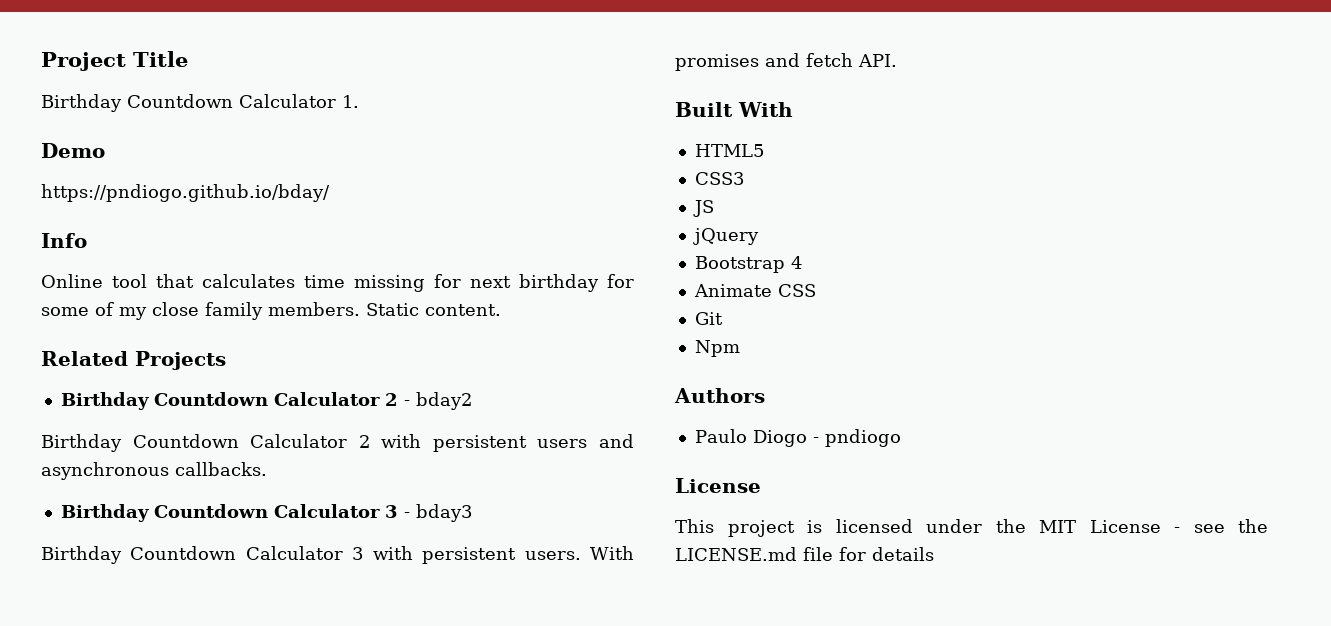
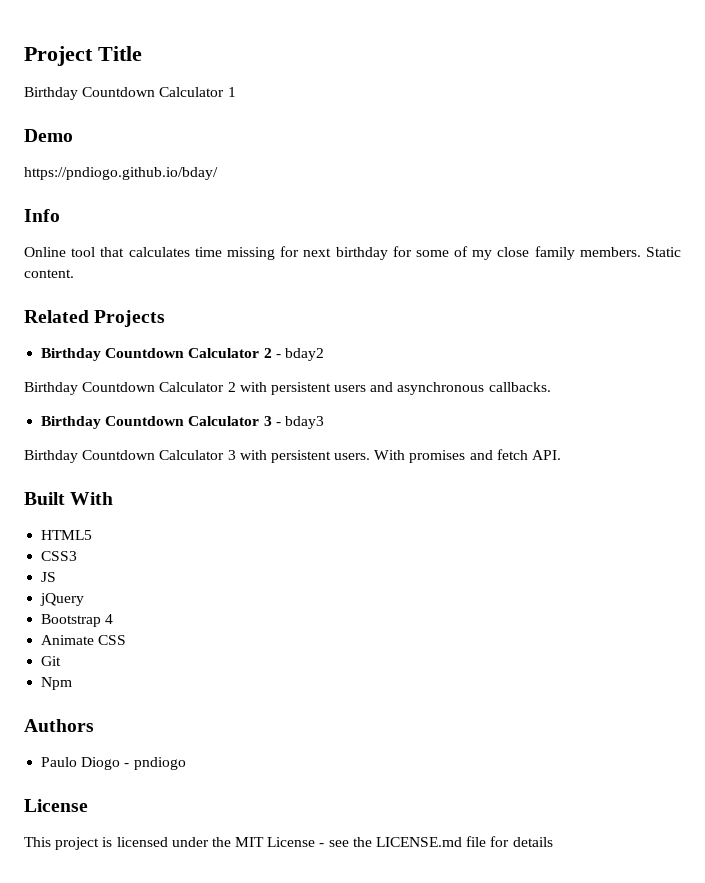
[342,95,359,108] 1. -> [227,87,236,97] 1

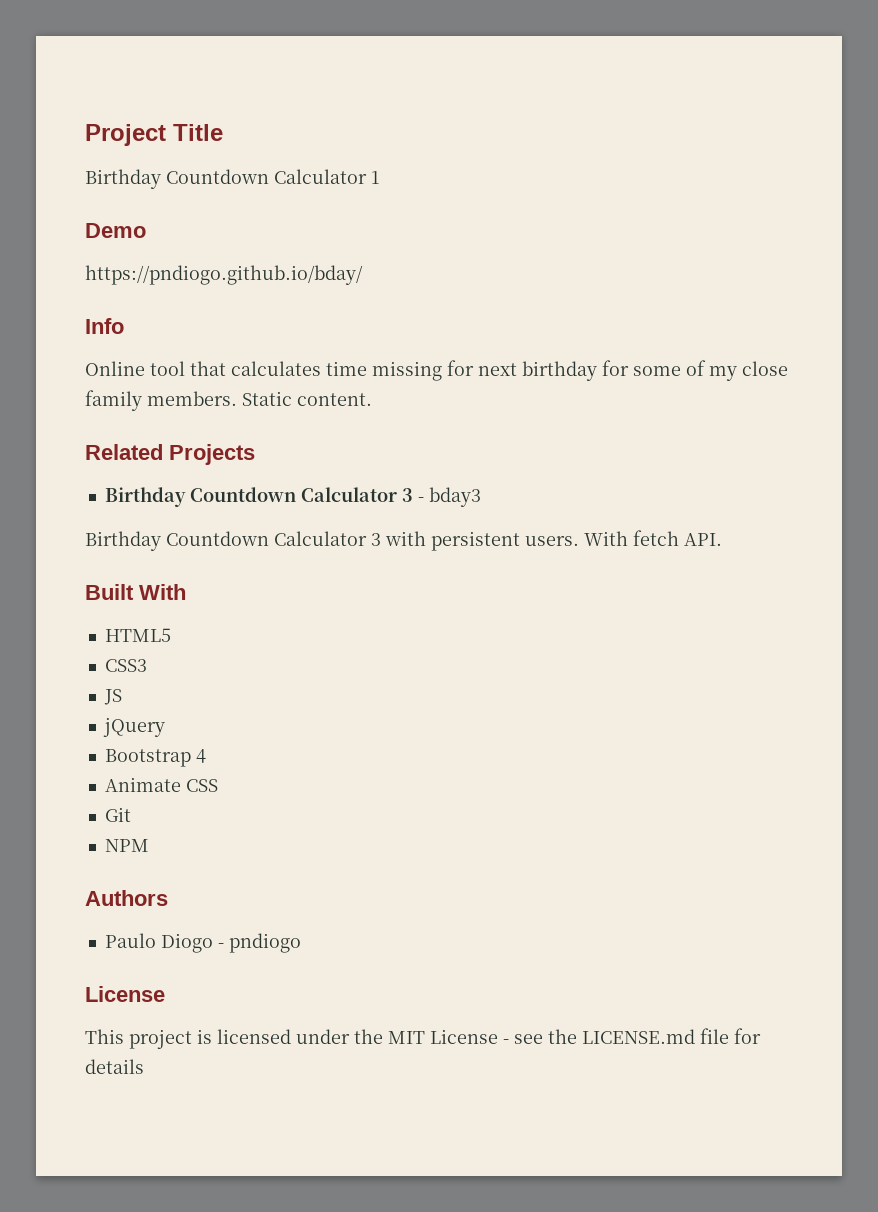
[41,348,324,361] [24,382,551,395] // Birthday Countdown Calculator 2 - bday2 // Birthday Countdown Calculator 2 with persistent users and asynchronous callbacks. -> (255, 454) none
[409,450,493,463] promises and -> (628, 538) none
[41,677,73,690] Npm -> [104,839,149,852] NPM

